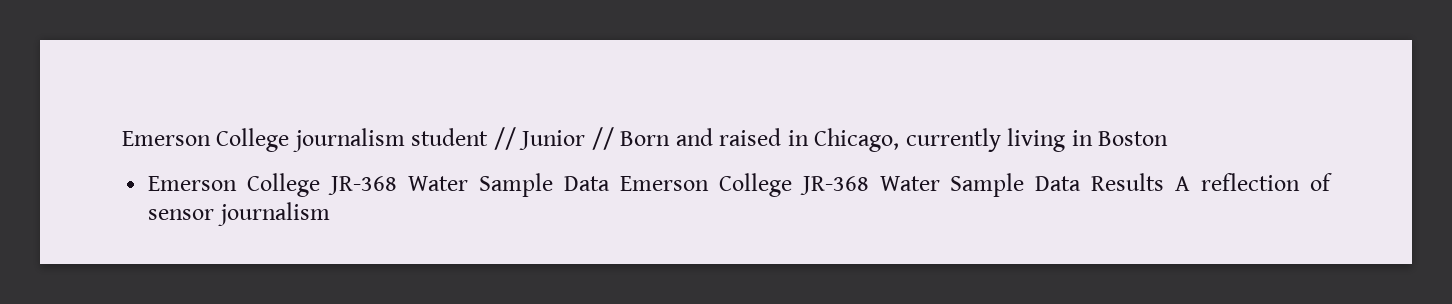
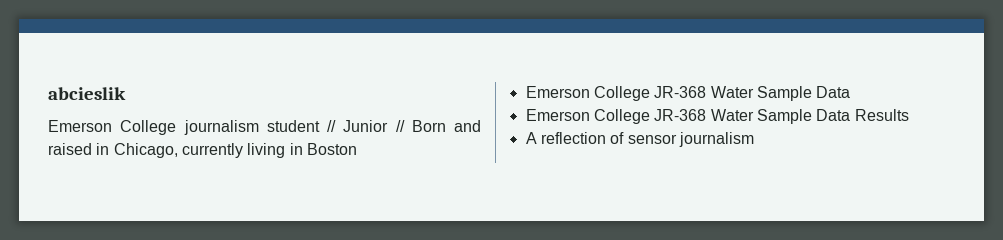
(122, 138) none -> [48,87,126,100] abcieslik //
(610, 183) none -> (851, 92) //
(1165, 182) none -> (909, 115) //

